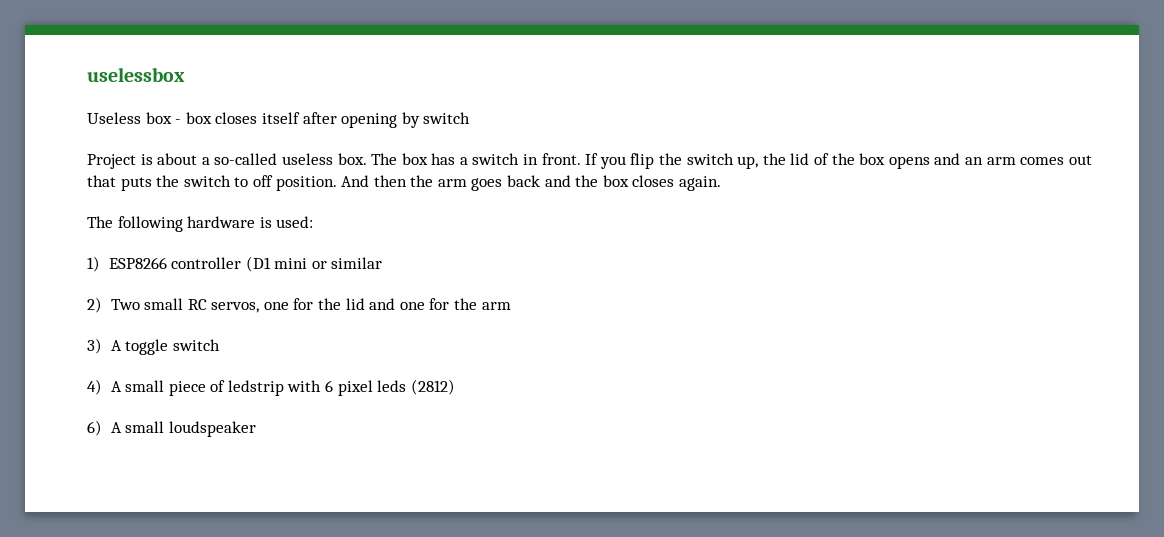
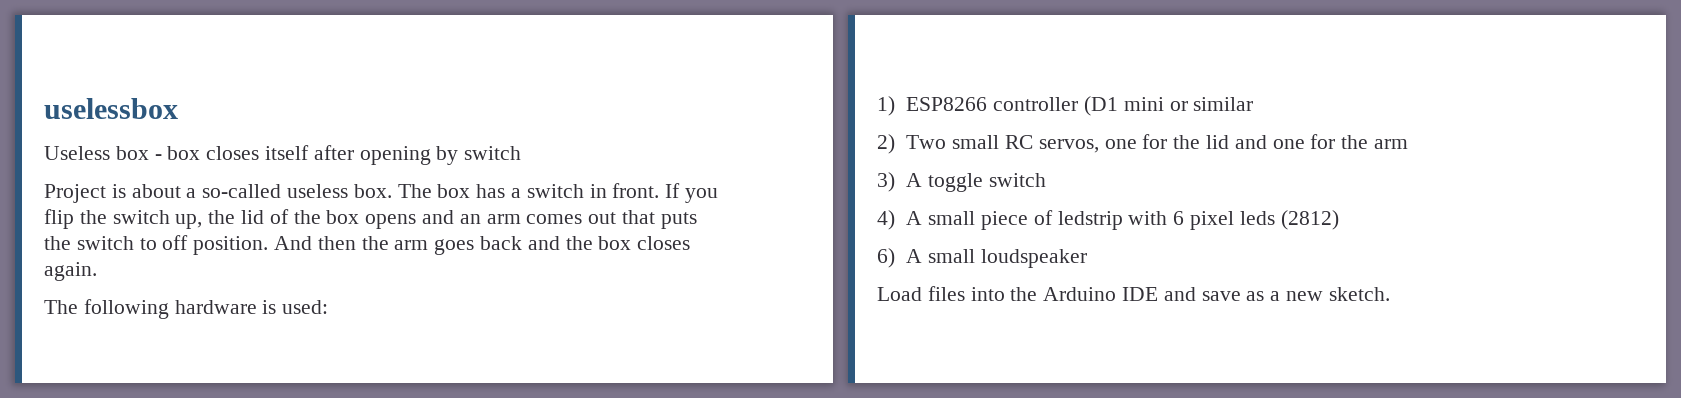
(256, 429) none -> [877,286,1390,301] // Load files into the Arduino IDE and save as a new sketch.

